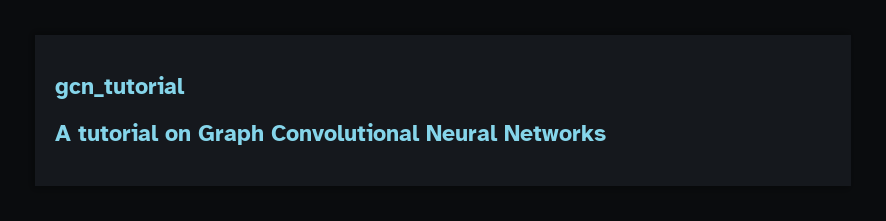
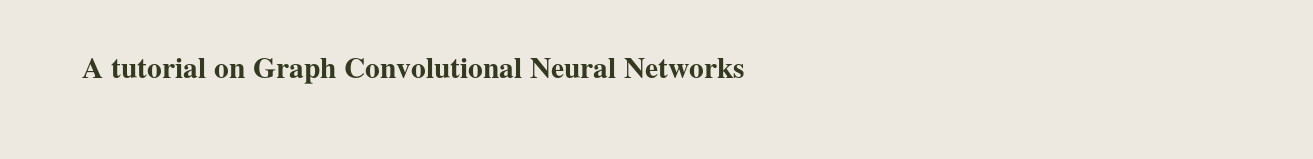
[55,76,185,99] gcn_tutorial // -> (82, 68) none

